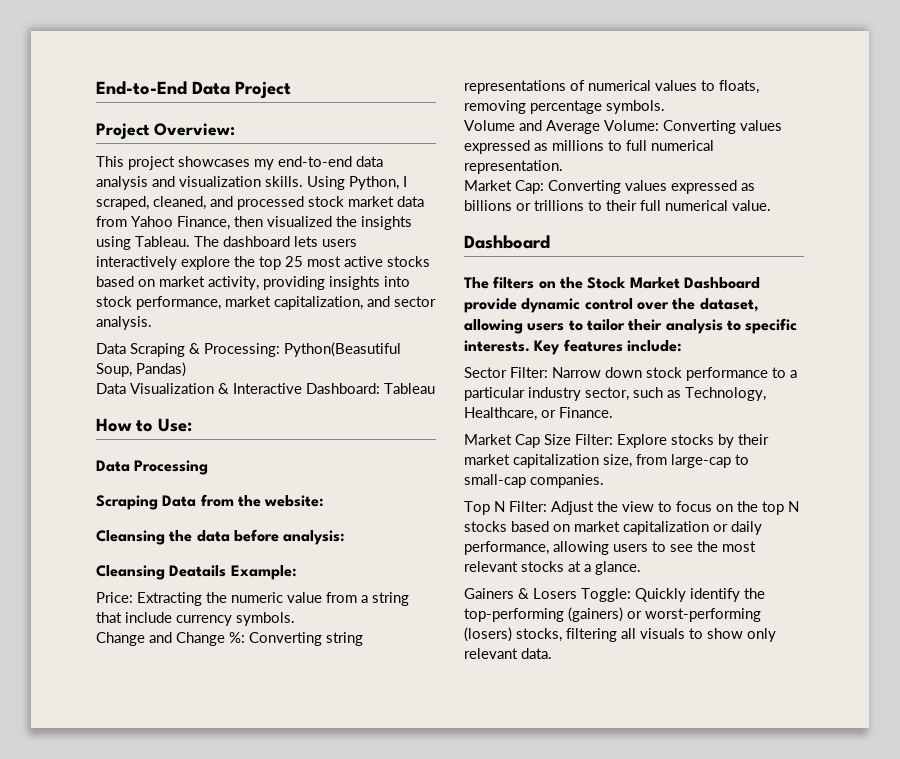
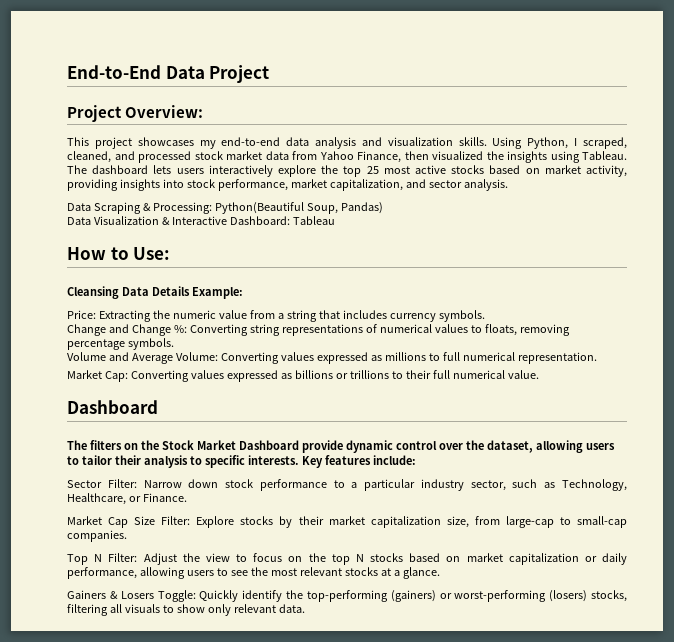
[284,342,401,357] Python(Beasutiful -> [214,202,304,214] Python(Beautiful
[96,460,209,475] [96,494,325,510] [96,529,346,545] [96,565,227,580] Data Processing // Scraping Data from the website: // Cleansing the data before analysis: // Cleansing Deatails -> [67,286,190,299] Cleansing Data Details
[125,612,172,623] include -> [342,310,387,319] includes

